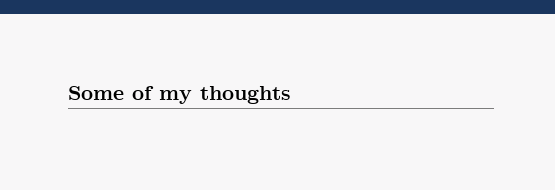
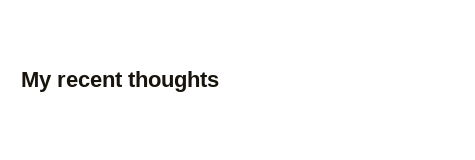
[68,86,192,104] Some of my -> [21,72,123,92] My recent

